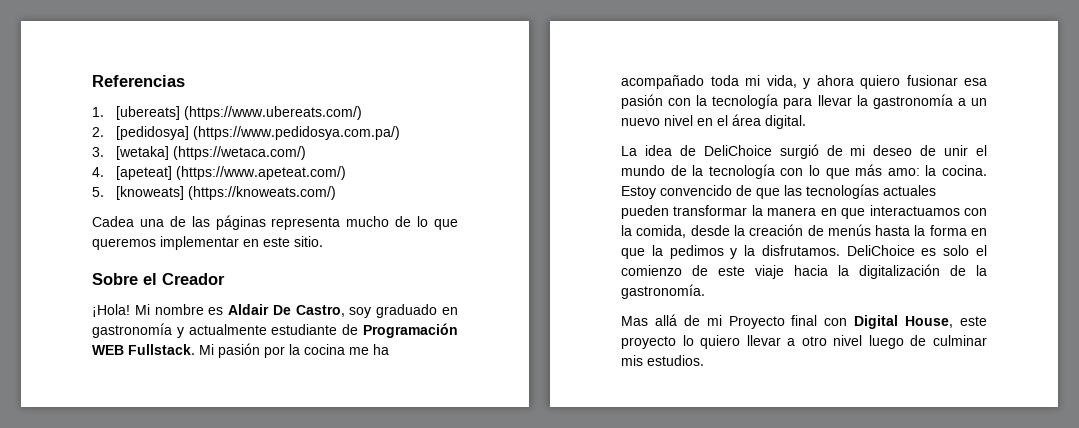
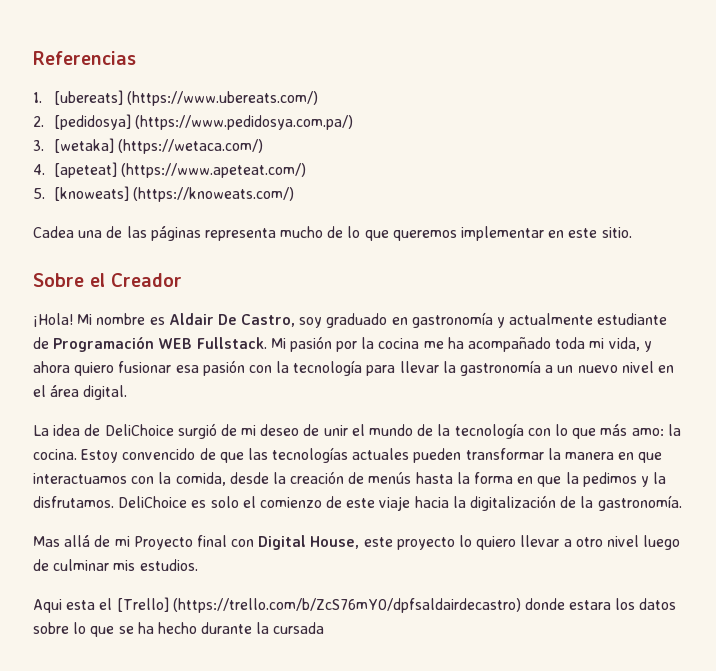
(704, 360) none -> [33,597,677,613] [33,622,325,637] // Aqui esta el [Trello] (https://trello.com/b/ZcS76mY0/dpfsaldairdecastro) donde estara los datos sobre lo que se ha hecho durante la cursada

